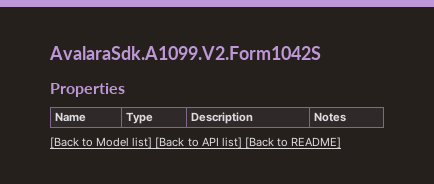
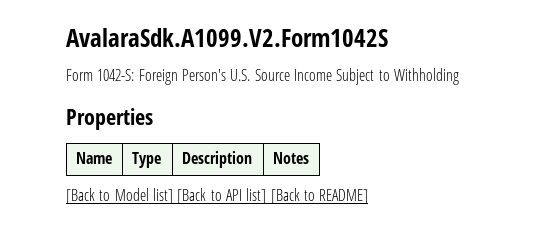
(321, 53) none -> [66,68,459,85] // Form 1042-S: Foreign Person's U.S. Source Income Subject to Withholding

